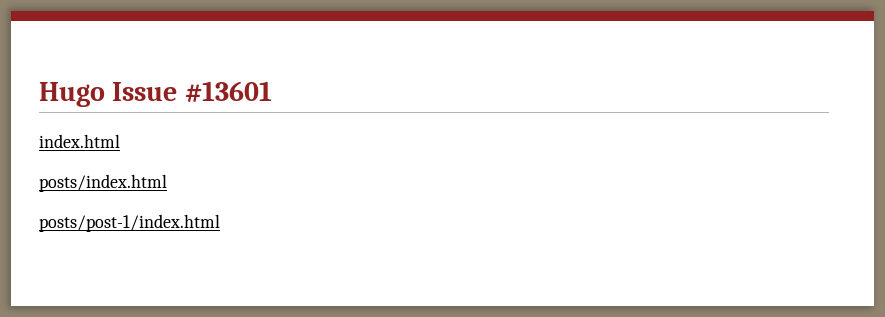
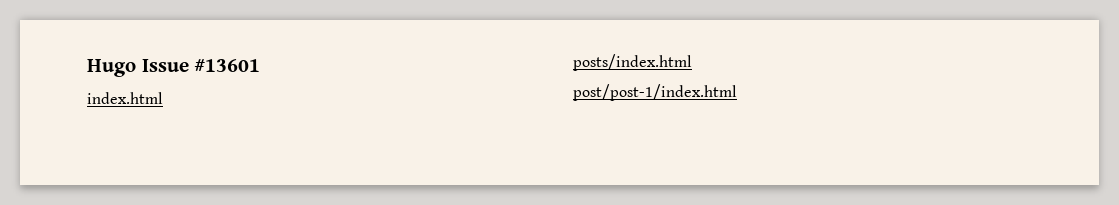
[39,214,220,232] posts/post-1/index.html -> [573,84,737,101] post/post-1/index.html

